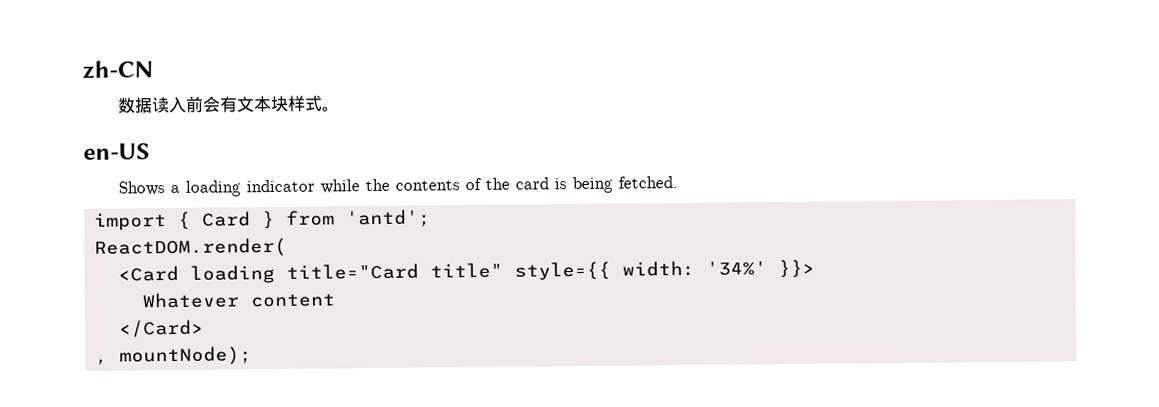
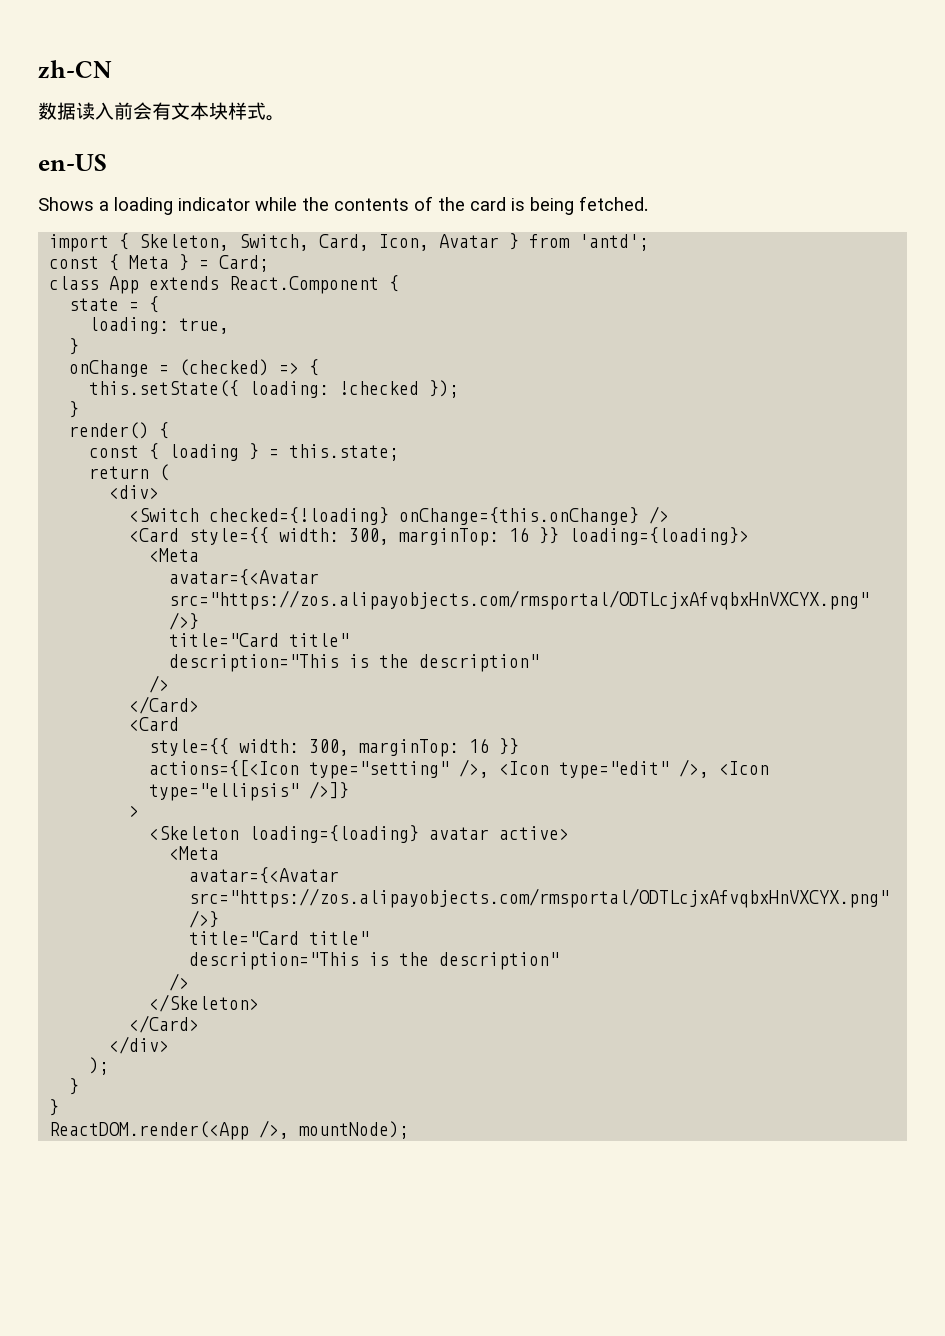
[202,209,432,230] [94,237,288,258] [118,259,816,284] [142,292,336,309] [119,319,205,338] [95,358,109,365] Card } from 'antd'; // ReactDOM.render( // <Card loading title="Card title" style={{ width: '34%' }}> // Whatever content // </Card> // , -> [139,233,650,251] [49,254,270,272] [49,275,400,294] [69,296,160,313] [89,317,230,334] [69,338,80,355] [69,359,320,377] [89,380,460,398] [69,401,80,418] [69,422,170,439] [89,443,400,461] [89,464,170,481] [109,485,160,499] [129,506,670,525] [129,527,750,546] [149,548,200,562] [169,569,320,586] [169,590,870,610] [169,612,200,630] [169,633,350,647] [169,654,540,672] [149,675,170,693] [129,696,200,714] [129,717,180,731] [149,738,520,757] [149,759,770,779] [149,781,350,801] [129,805,140,817] [149,825,570,843] [169,846,220,860] [189,867,340,884] [189,888,890,908] [189,910,220,928] [189,931,370,945] [189,952,560,970] [169,973,190,991] [149,994,260,1012] [129,1015,200,1033] [109,1036,170,1054] [89,1057,110,1075] [69,1078,80,1095] [49,1099,60,1116] [49,1120,290,1140] Skeleton, Switch, Card, Icon, Avatar } from 'antd'; // const { Meta } = Card; // class App extends React.Component { // state = { // loading: true, // } // onChange = (checked) => { // this.setState({ loading: !checked }); // } // render() { // const { loading } = this.state; // return ( // <div> // <Switch checked={!loading} onChange={this.onChange} /> // <Card style={{ width: 300, marginTop: 16 }} loading={loading}> // <Meta // avatar={<Avatar src="https://zos.alipayobjects.com/rmsportal/ODTLcjxAfvqbxHnVXCYX.png" />} // title="Card title" // description="This is the description" // /> // </Card> // <Card // style={{ width: 300, marginTop: 16 }} // actions={[<Icon type="setting" />, <Icon type="edit" />, <Icon type="ellipsis" />]} // > // <Skeleton loading={loading} avatar active> // <Meta // avatar={<Avatar src="https://zos.alipayobjects.com/rmsportal/ODTLcjxAfvqbxHnVXCYX.png" />} // title="Card title" // description="This is the description" // /> // </Skeleton> // </Card> // </div> // ); // } // } // ReactDOM.render(<App />,

